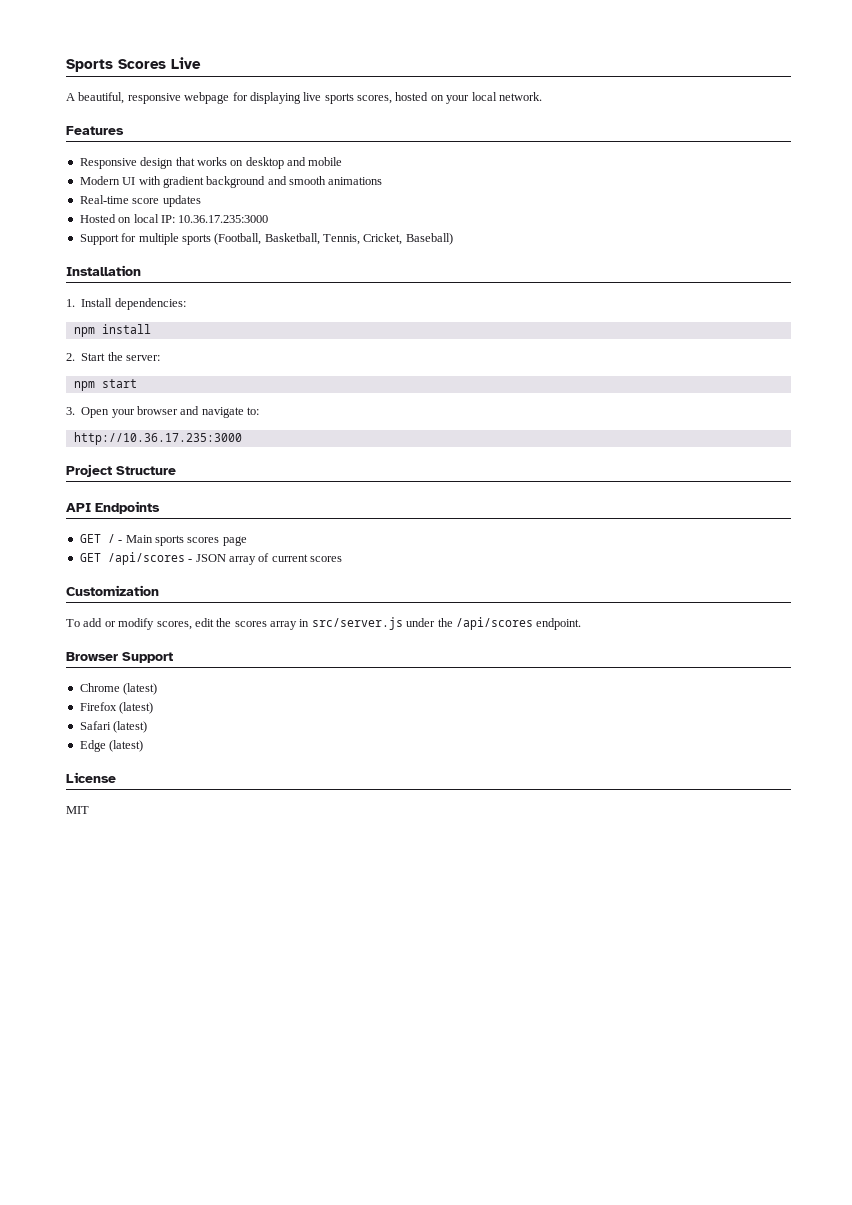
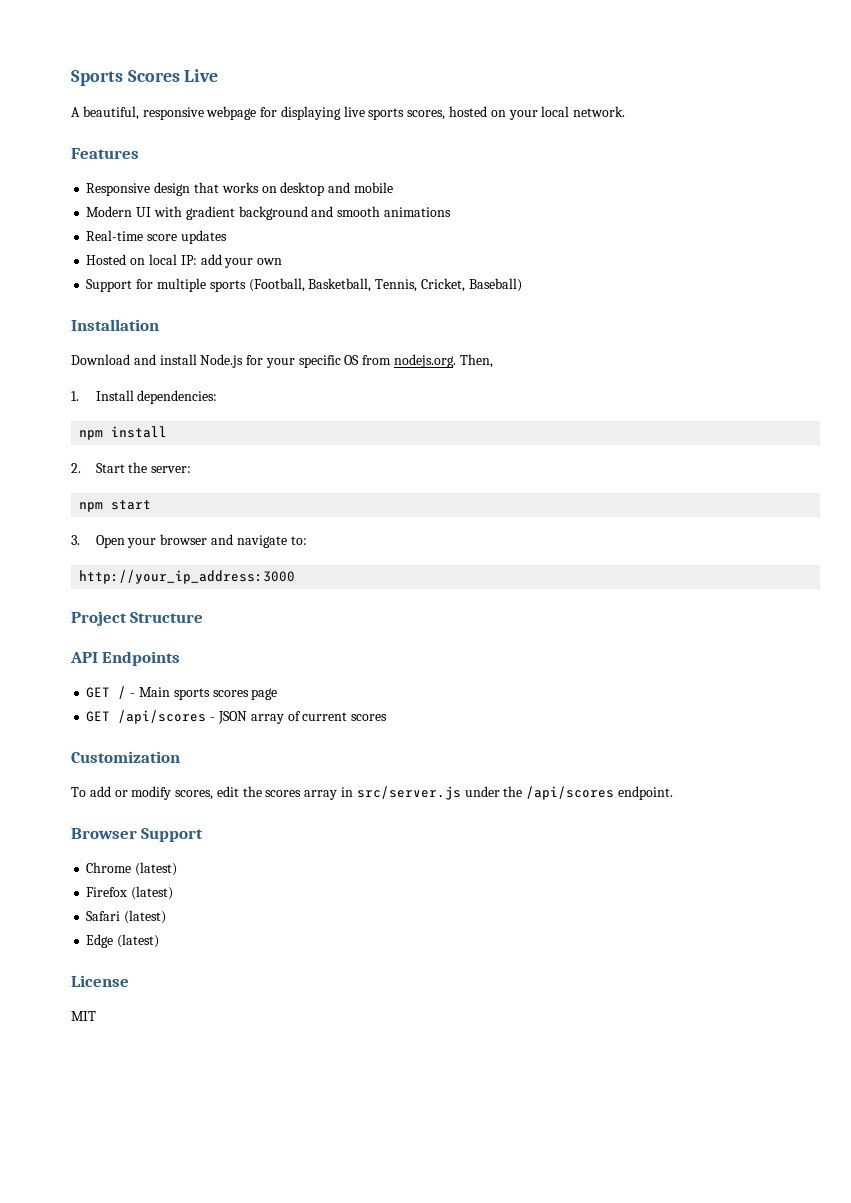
[178,215,269,223] 10.36.17.235:3000 -> [200,254,283,268] add your own
(141, 270) none -> [71,354,493,368] // Download and install Node.js for your specific OS from nodejs.org. Then,
[73,432,242,445] http://10.36.17.235:3000 -> [79,570,296,584] http://your_ip_address:3000

